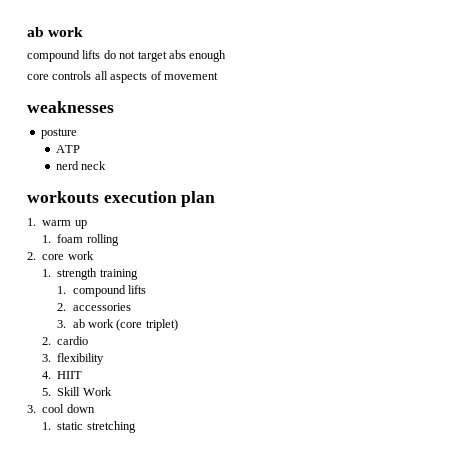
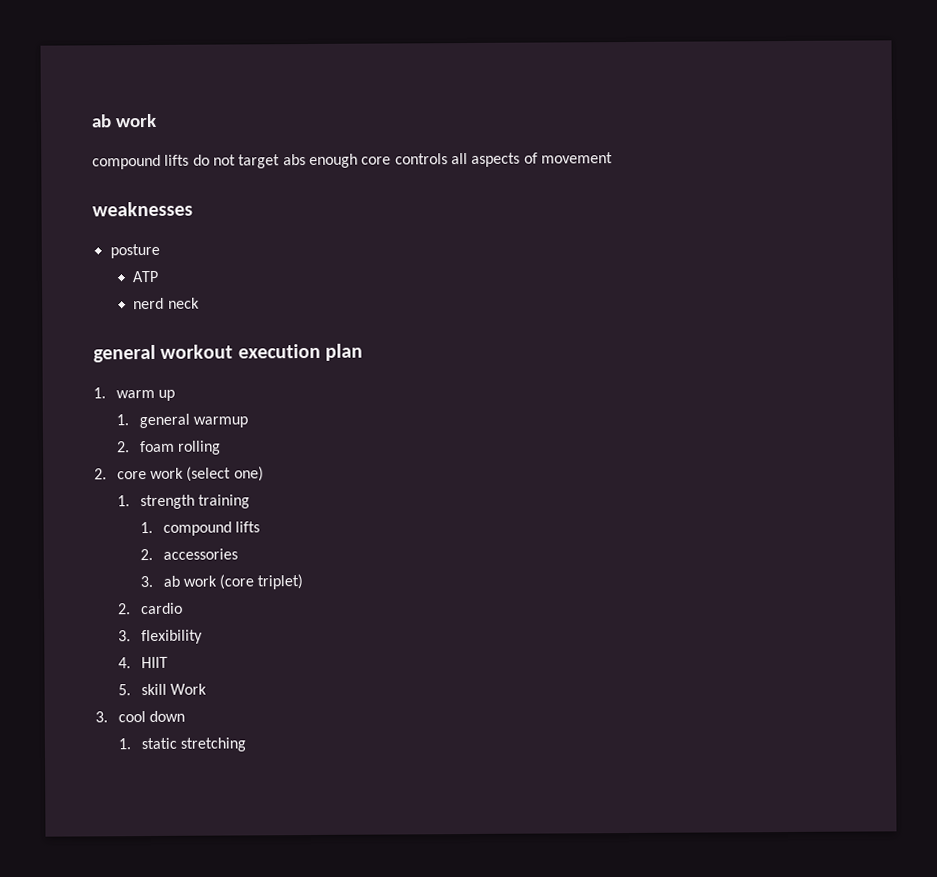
(227, 56) // -> (358, 161) none
[27,191,99,203] workouts -> [93,344,234,363] general workout
(52, 239) none -> [138,413,248,429] [116,441,130,453] general warmup // 2.
(94, 255) none -> [186,466,264,482] (select one)
[57,387,81,396] Skill -> [140,683,167,696] skill

